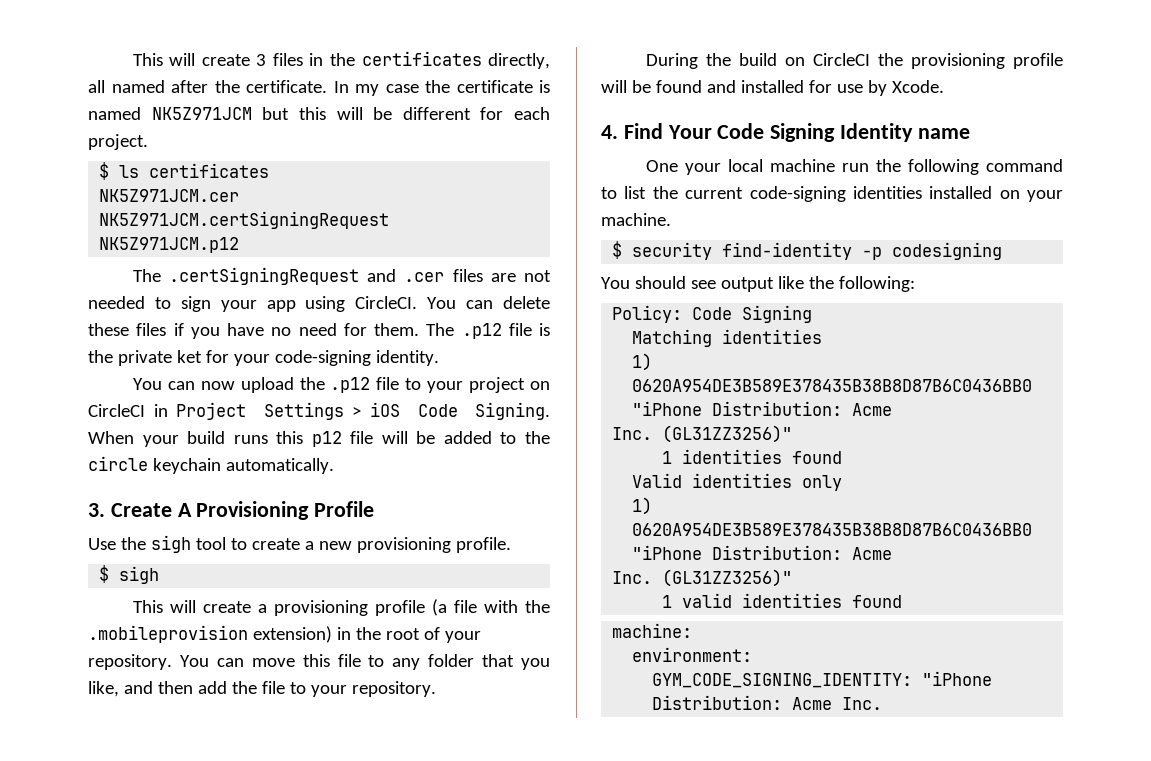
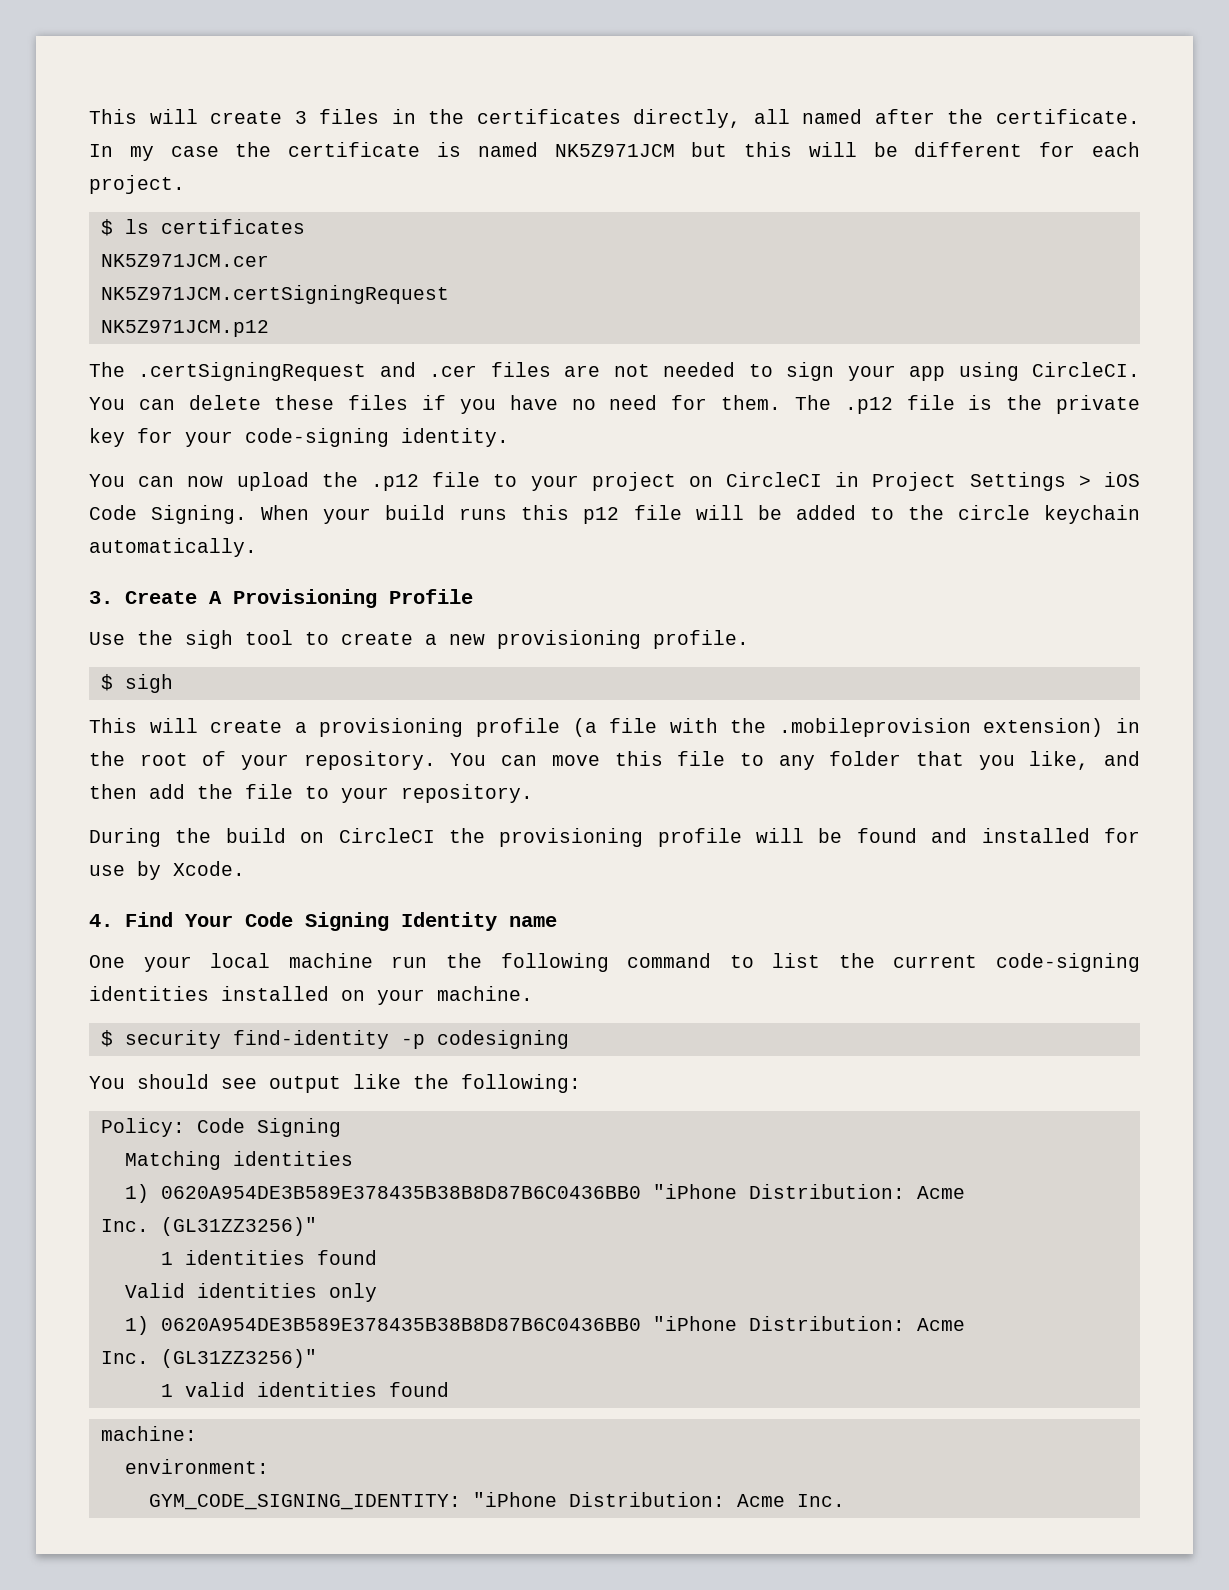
[176,350,202,363] ket -> [89,428,125,447] key

